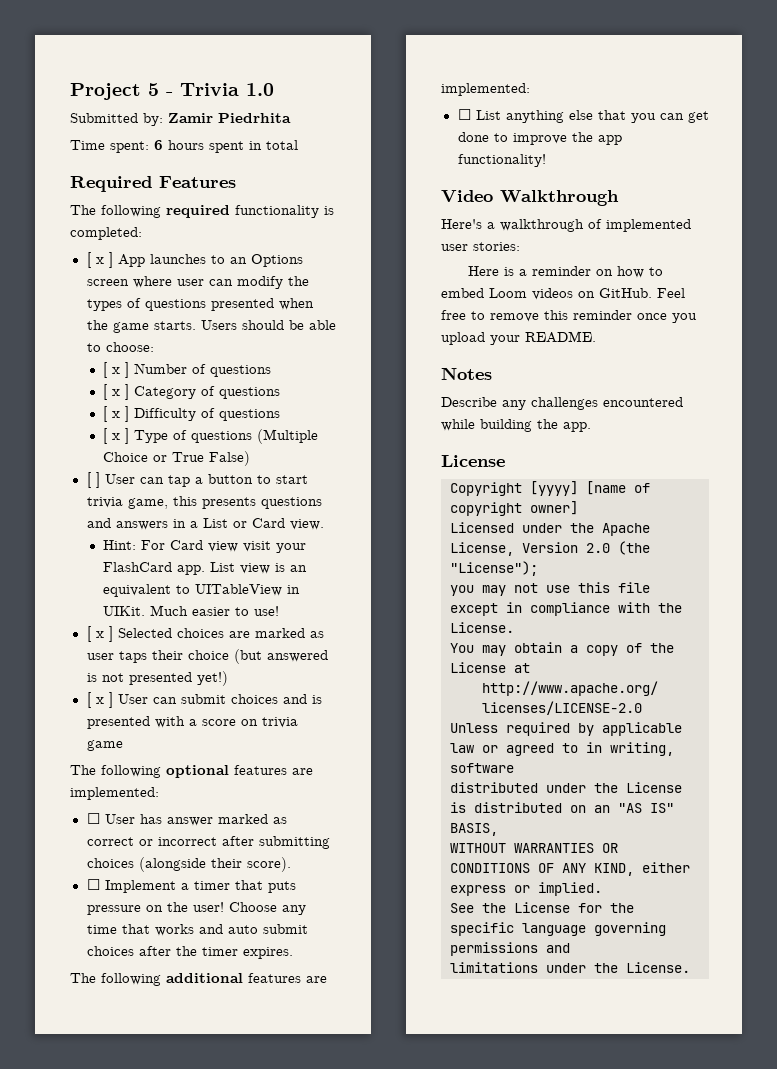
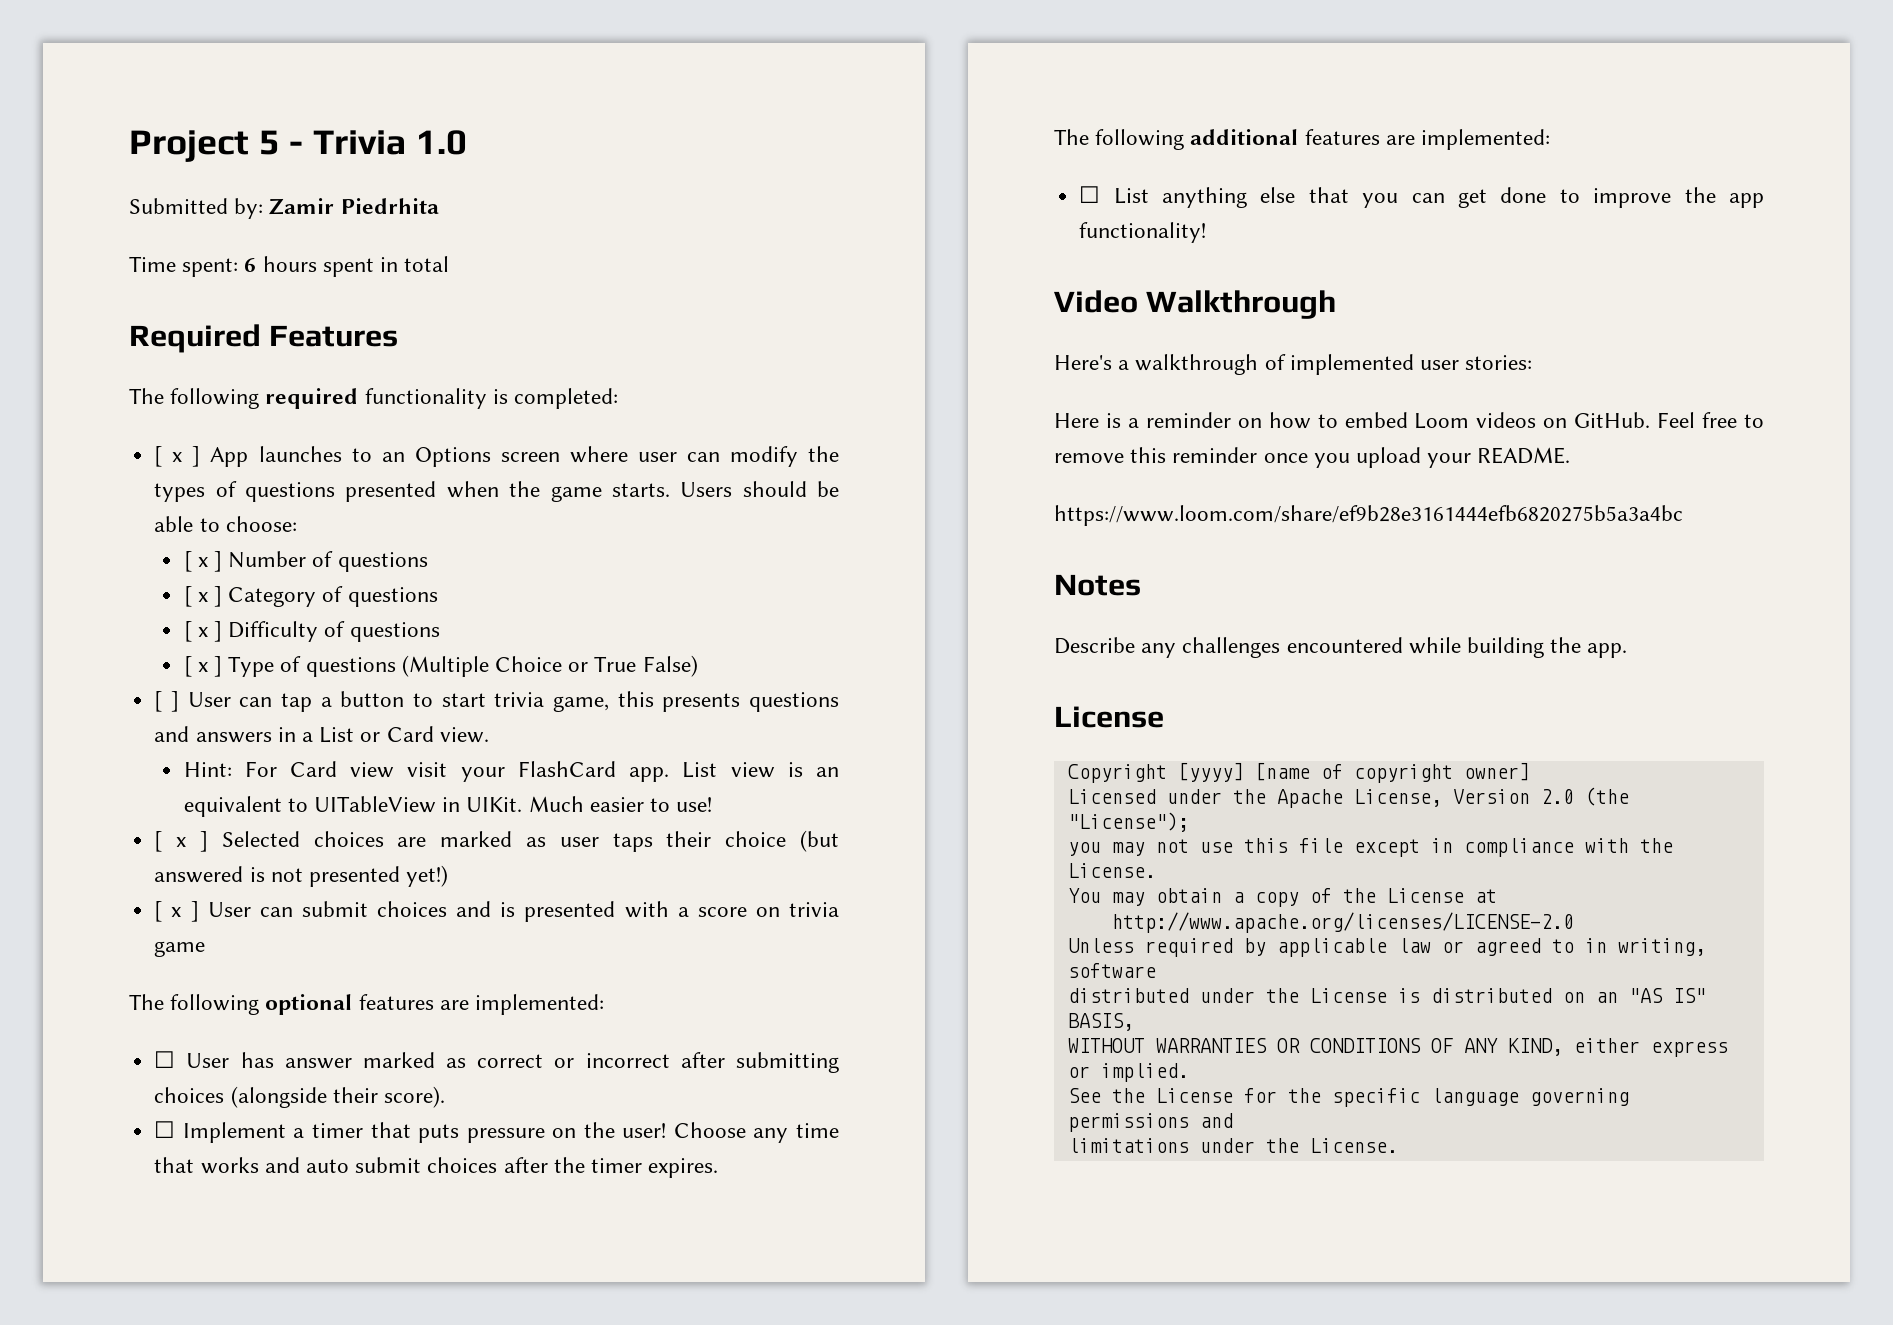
(596, 337) none -> [1054,505,1683,526] // https://www.loom.com/share/ef9b28e3161444efb6820275b5a3a4bc

